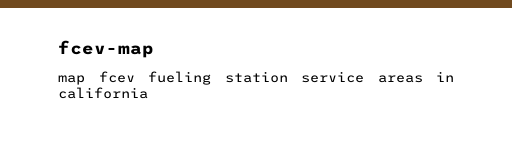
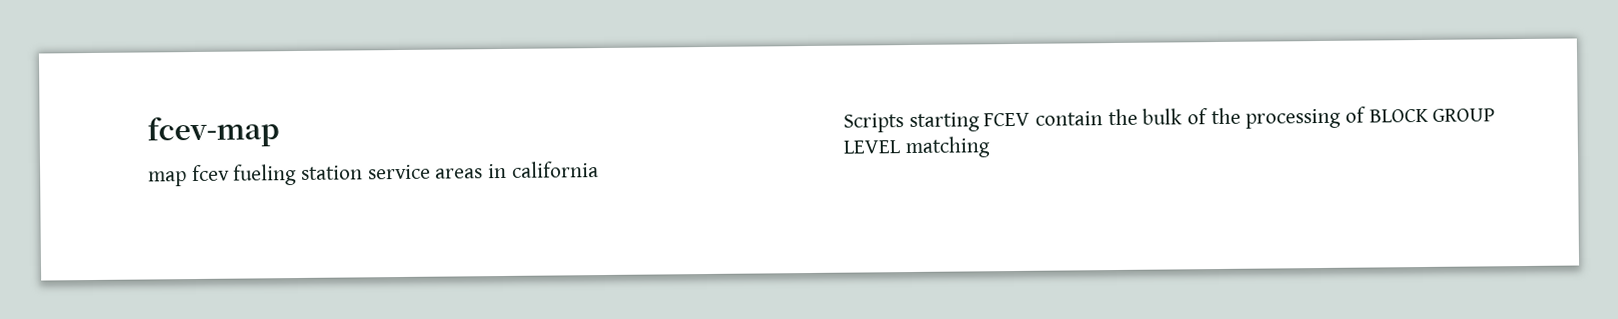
(148, 93) none -> [843,106,1496,133] [843,136,990,159] // Scripts starting FCEV contain the bulk of the processing of BLOCK GROUP LEVEL matching

